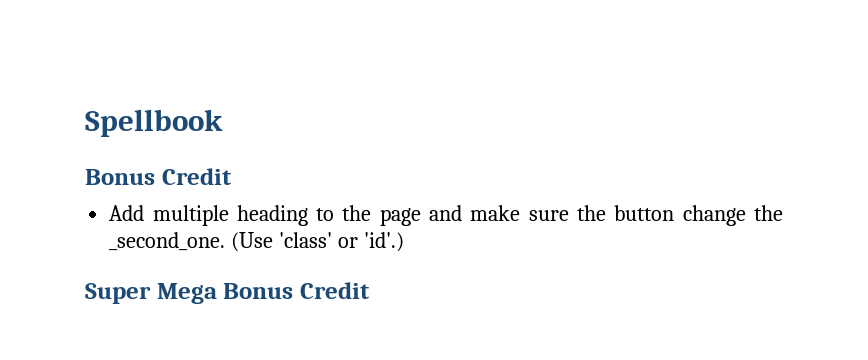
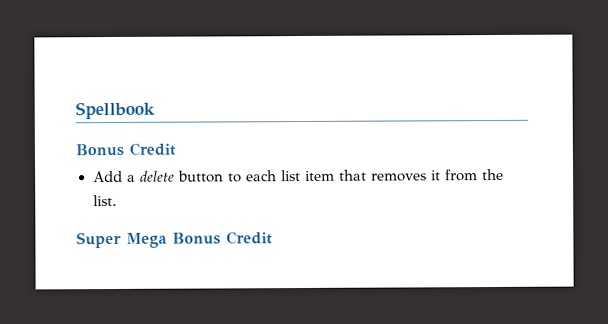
[152,205,784,226] [109,232,404,252] multiple heading to the page and make sure the button change the _second_one. (Use 'class' or 'id'.) -> [126,168,504,183] [92,194,117,207] a delete button to each list item that removes it from the list.

